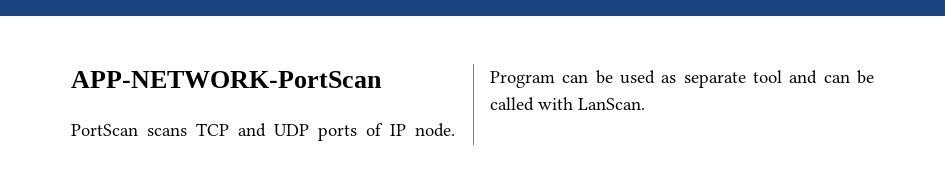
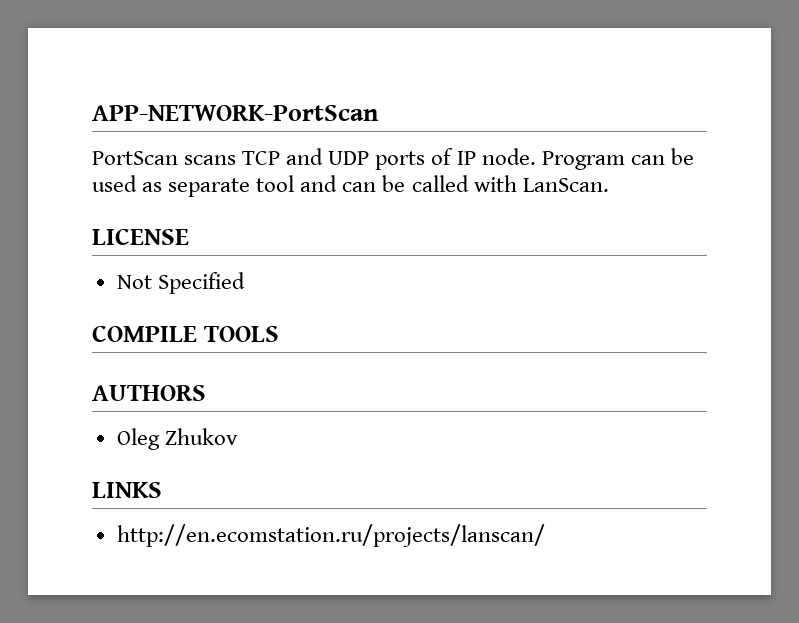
(645, 104) none -> [92,228,189,245] [116,272,245,294] [92,325,280,342] [92,385,206,401] [116,428,238,450] [92,482,162,498] [116,524,545,547] // LICENSE // Not Specified // COMPILE TOOLS // AUTHORS // Oleg Zhukov // LINKS // http://en.ecomstation.ru/projects/lanscan/

